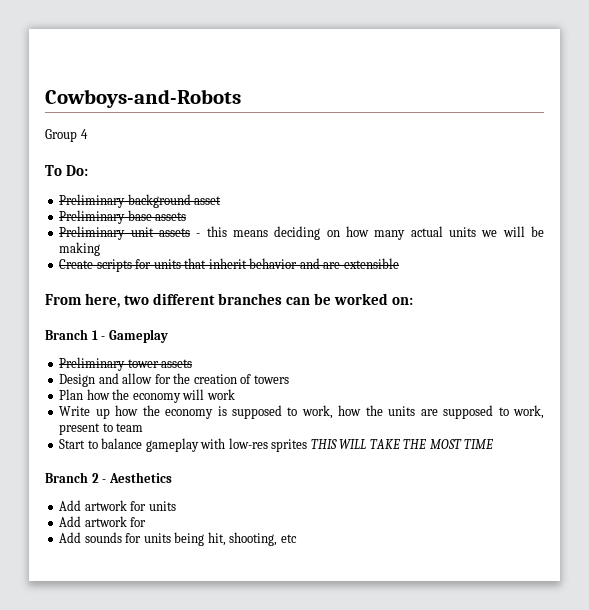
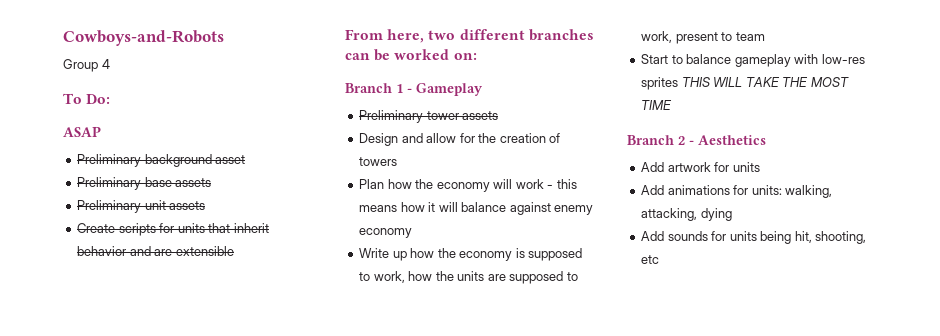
(89, 170) none -> [63,126,101,137] // ASAP
[196,226,544,240] [59,242,101,256] - this means deciding on how many actual units we will be making -> (206, 205) none
(235, 394) none -> [547,179,577,189] [359,202,594,215] [359,228,413,238] - this means how it will balance against enemy economy
[84,516,147,527] artwork for -> [667,185,833,198] [641,208,732,221] animations for units: walking, attacking, dying

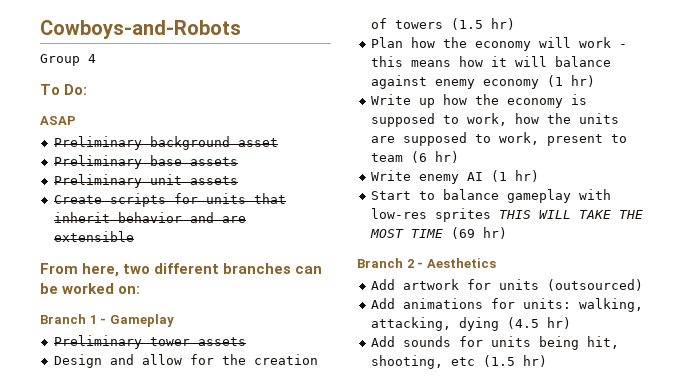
(398, 161) none -> [450,18,515,30] (1.5 hr)
(413, 233) none -> [546,75,595,87] (1 hr)
(765, 36) none -> [410,151,459,163] [370,170,539,184] (6 hr) // Write enemy AI (1 hr)
(673, 105) none -> [450,227,507,239] (69 hr)
(760, 167) none -> [546,279,643,291] (outsourced)
(732, 214) none -> [506,317,571,329] (4.5 hr)
(660, 259) none -> [482,355,547,367] (1.5 hr)

